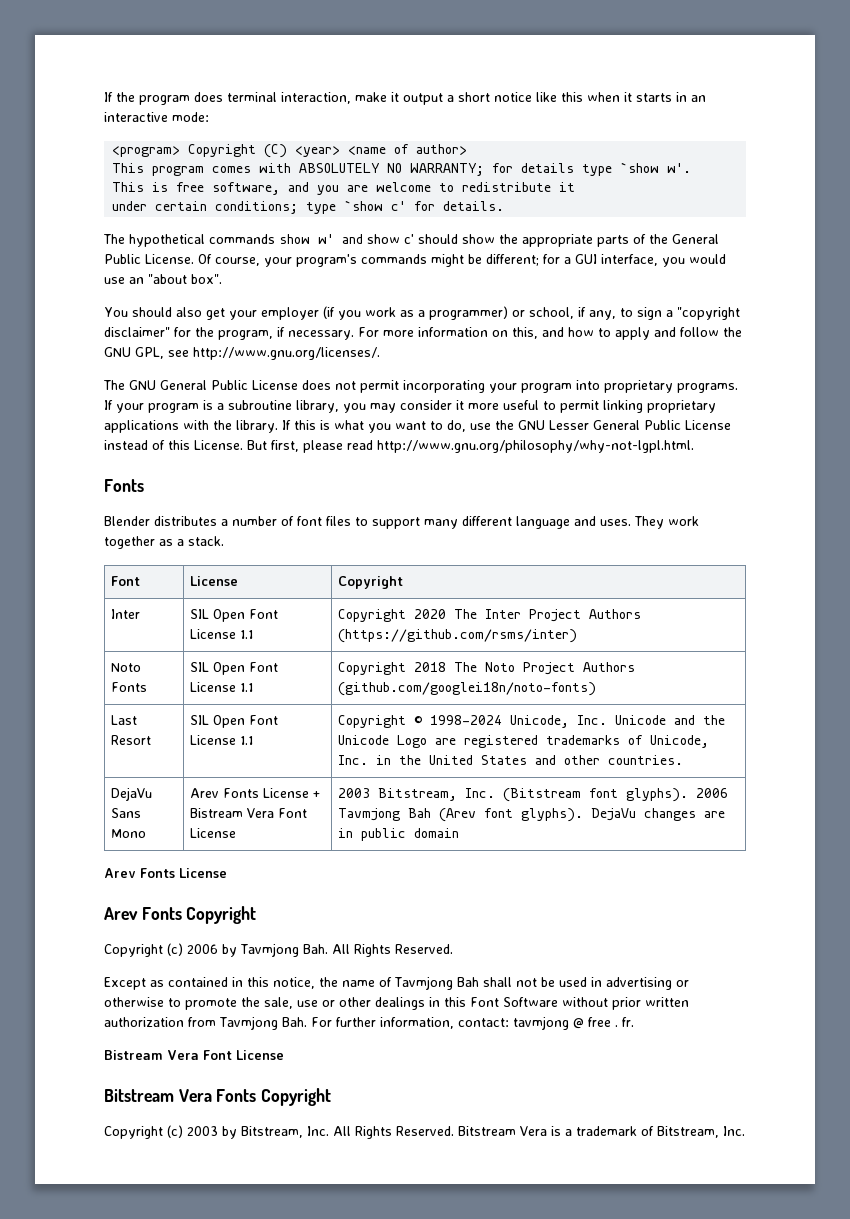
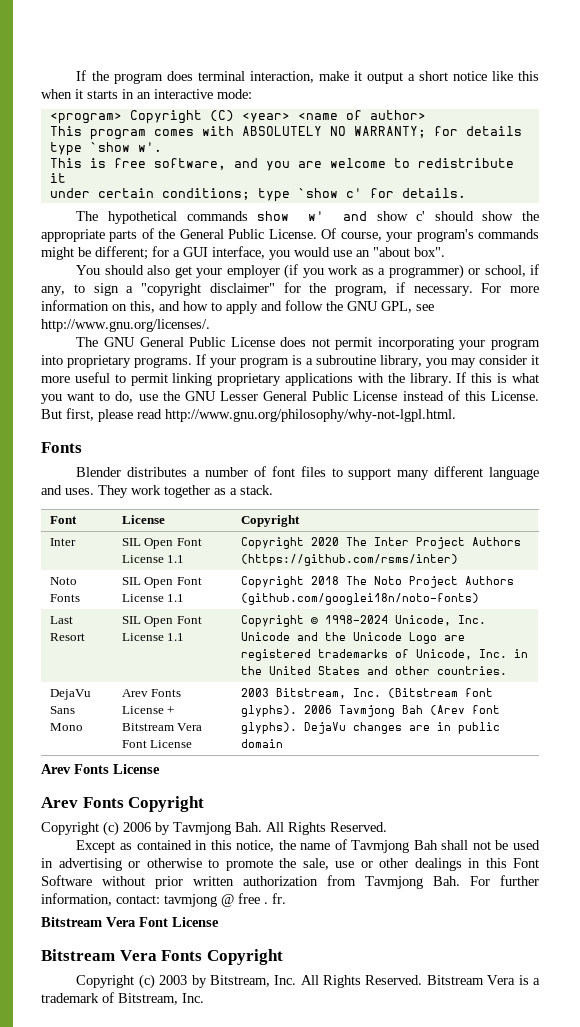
[189,808,243,818] Bistream -> [121,723,174,731] Bitstream
[104,1050,163,1060] Bistream -> [41,917,102,927] Bitstream

